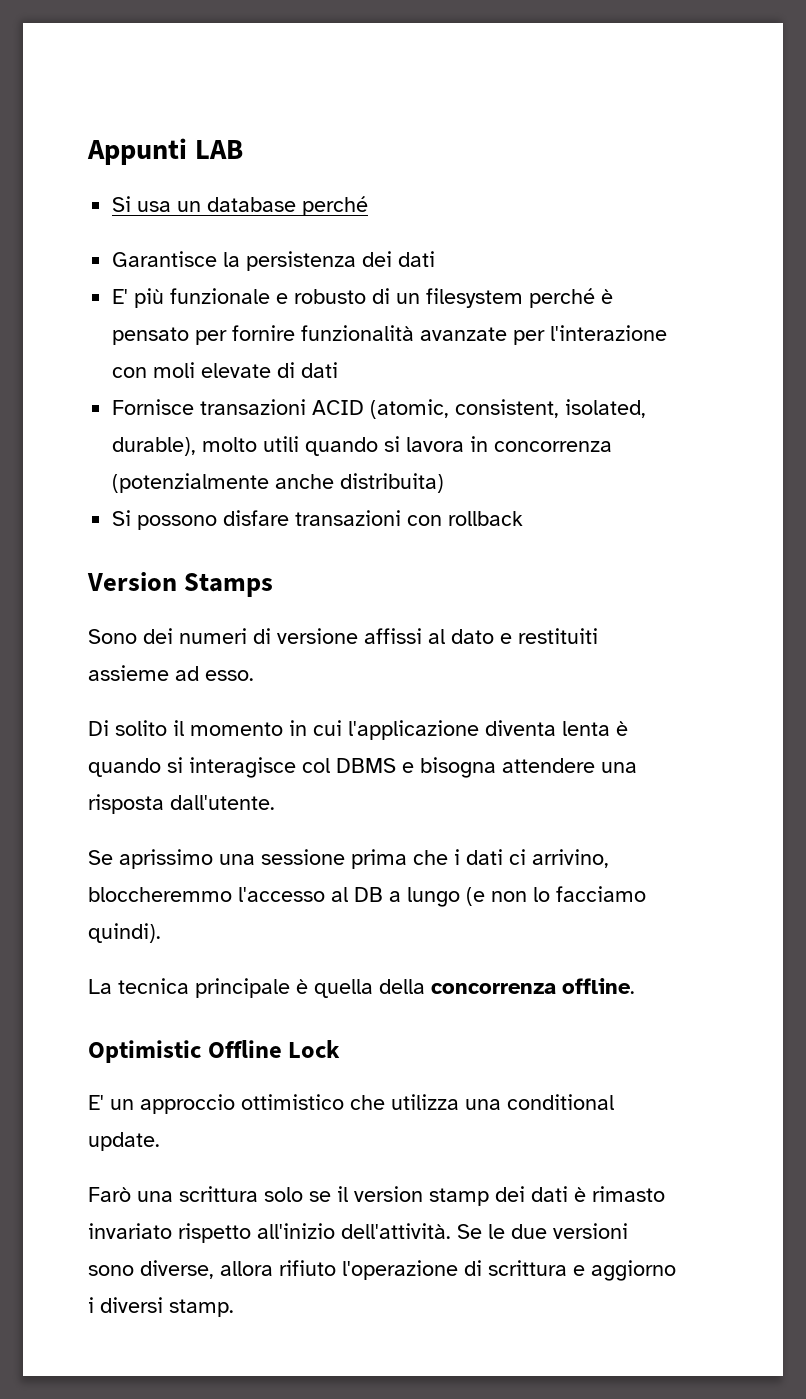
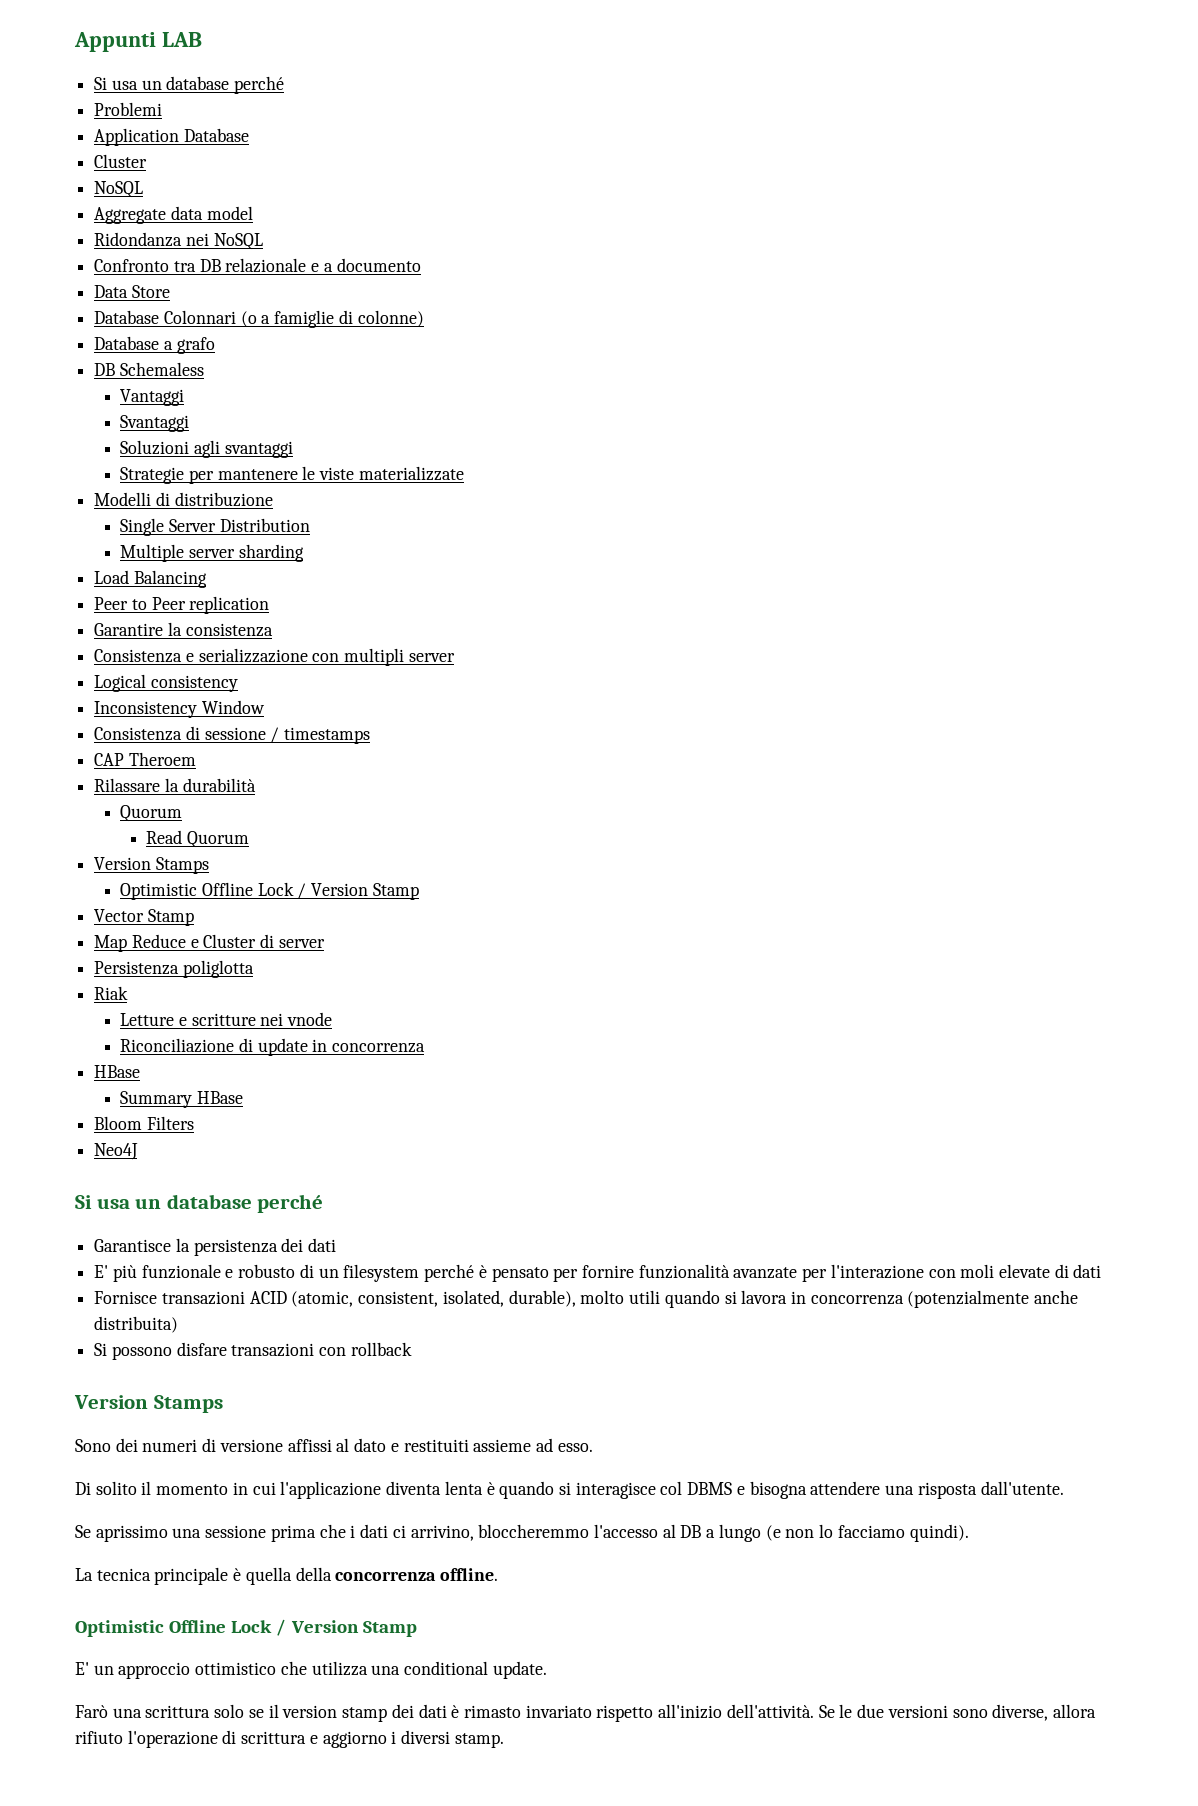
(369, 206) none -> [94,102,163,116] [94,128,249,146] [94,154,148,168] [94,181,144,198] [94,206,253,224] [94,232,263,250] [94,258,421,273] [94,285,170,298] [94,310,424,328] [94,336,215,354] [94,362,204,376] [120,389,185,406] [120,415,190,432] [120,440,293,458] [120,466,464,484] [94,492,273,507] [120,518,310,536] [120,544,304,562] [94,570,207,588] [94,596,270,614] [94,622,273,637] [94,648,455,666] [94,674,238,692] [94,700,265,718] [94,726,371,744] [94,752,196,766] [94,778,256,792] [120,805,183,822] [146,830,250,848] [94,857,209,874] [120,882,419,900] [94,909,194,926] [94,934,325,952] [94,960,254,978] [94,986,129,1000] [120,1012,333,1026] [120,1038,426,1056] [94,1065,141,1078] [120,1091,244,1108] [94,1116,194,1130] [94,1143,139,1160] [75,1194,324,1213] // Problemi // Application Database // Cluster // NoSQL // Aggregate data model // Ridondanza nei NoSQL // Confronto tra DB relazionale e a documento // Data Store // Database Colonnari (o a famiglie di colonne) // Database a grafo // DB Schemaless // Vantaggi // Svantaggi // Soluzioni agli svantaggi // Strategie per mantenere le viste materializzate // Modelli di distribuzione // Single Server Distribution // Multiple server sharding // Load Balancing // Peer to Peer replication // Garantire la consistenza // Consistenza e serializzazione con multipli server // Logical consistency // Inconsistency Window // Consistenza di sessione / timestamps // CAP Theroem // Rilassare la durabilità // Quorum // Read Quorum // Version Stamps // Optimistic Offline Lock / Version Stamp // Vector Stamp // Map Reduce e Cluster di server // Persistenza poliglotta // Riak // Letture e scritture nei vnode // Riconciliazione di update in concorrenza // HBase // Summary HBase // Bloom Filters // Neo4J // Si usa un database perché
(341, 1049) none -> [276,1619,417,1637] / Version Stamp

